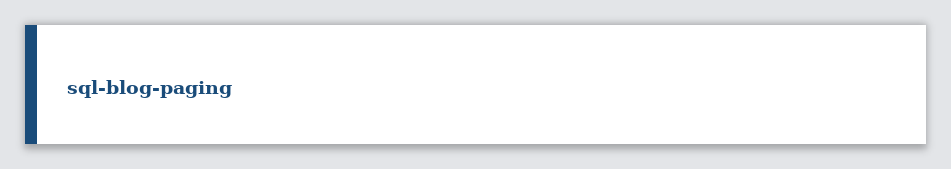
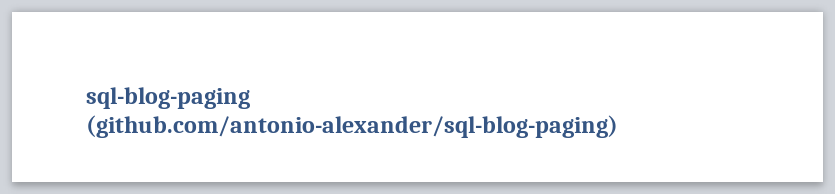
(232, 89) none -> [86,115,618,138] (github.com/antonio-alexander/sql-blog-paging)

